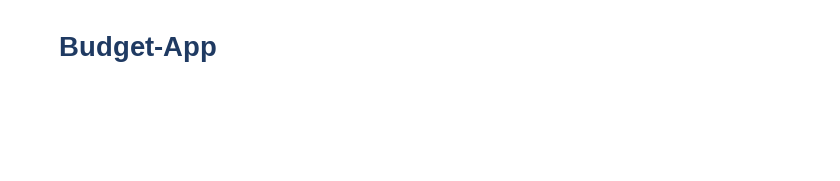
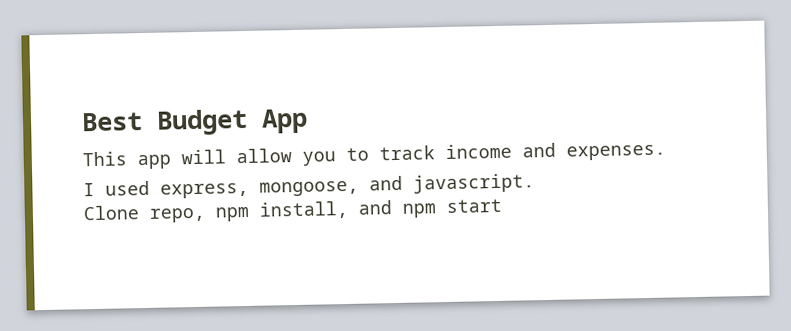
[59,36,217,62] Budget-App -> [81,108,308,136] [82,142,666,170] [83,173,535,199] [83,198,502,223] Best Budget App // This app will allow you to track income and expenses. // I used express, mongoose, and javascript. // Clone repo, npm install, and npm start

